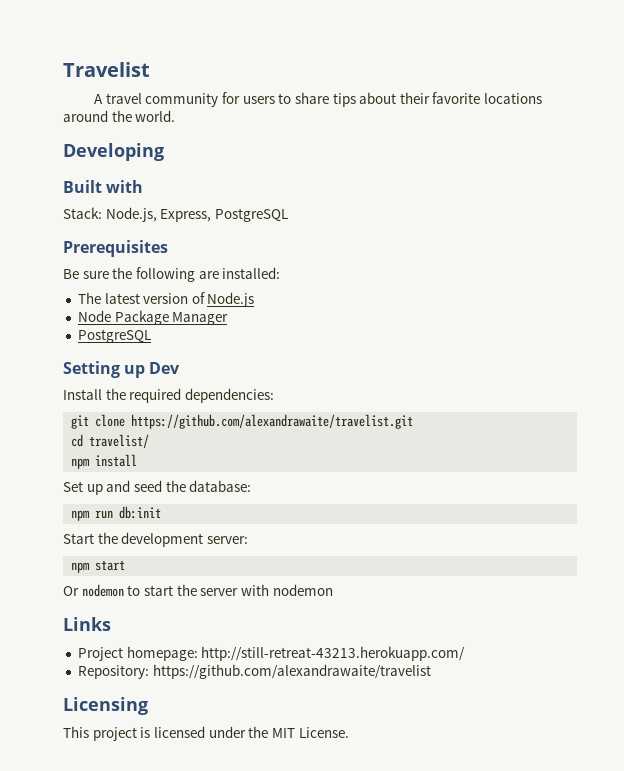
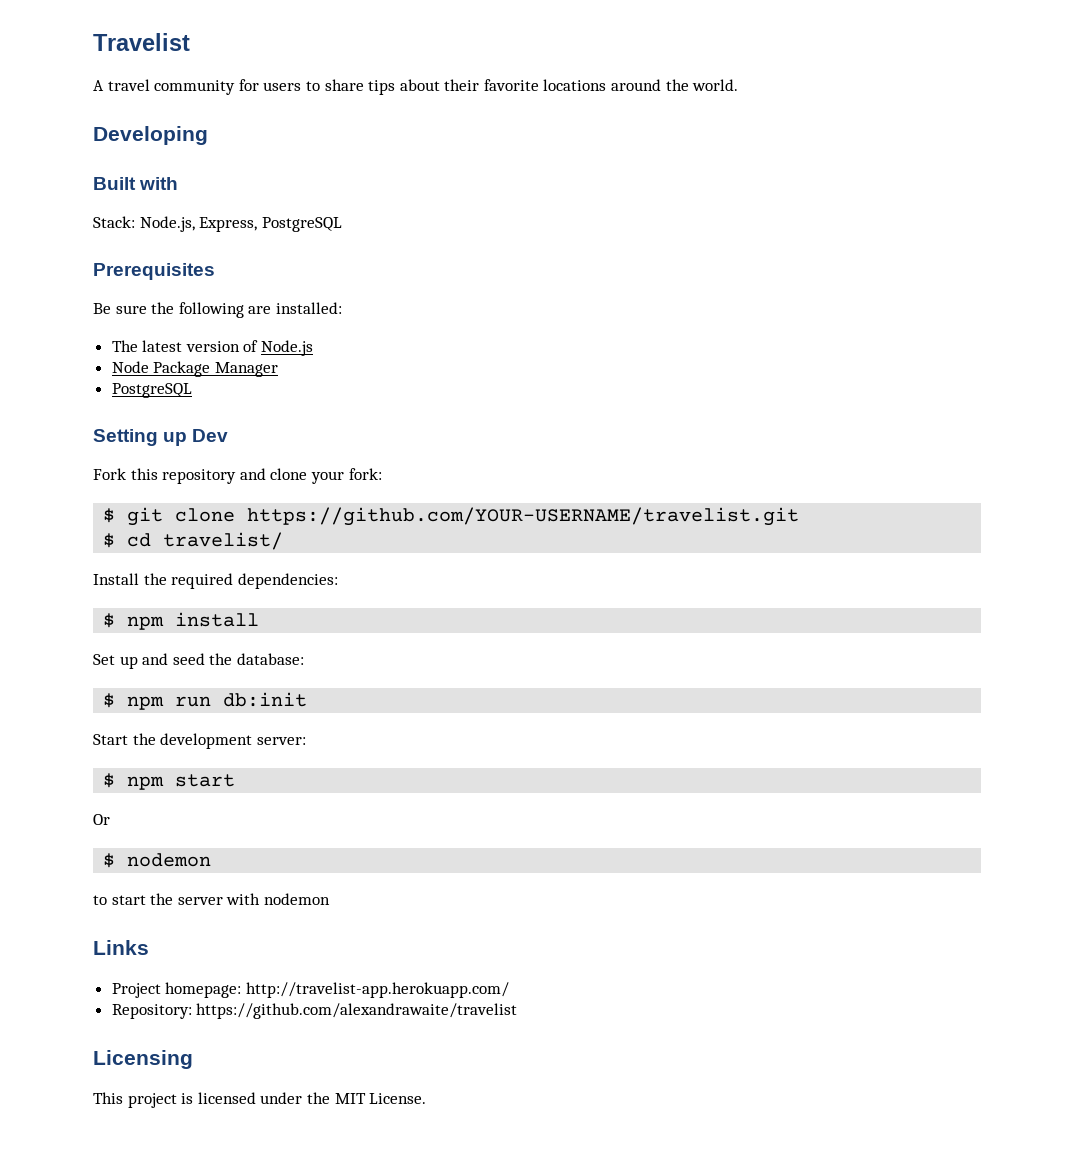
(181, 368) none -> [93,468,382,484] [103,507,800,526] [103,532,284,550] // Fork this repository and clone your fork: // $ git clone https://github.com/YOUR-USERNAME/travelist.git // $ cd travelist/
[71,414,414,429] [71,434,150,448] git clone https://github.com/alexandrawaite/travelist.git // cd travelist/ // -> [103,613,116,628] $
(252, 486) none -> [103,693,116,708] $
(248, 540) none -> [103,773,116,788] $
[81,584,124,597] nodemon -> [103,853,212,868] // $ nodemon //
[201,646,466,661] http://still-retreat-43213.herokuapp.com/ -> [245,982,509,998] http://travelist-app.herokuapp.com/

